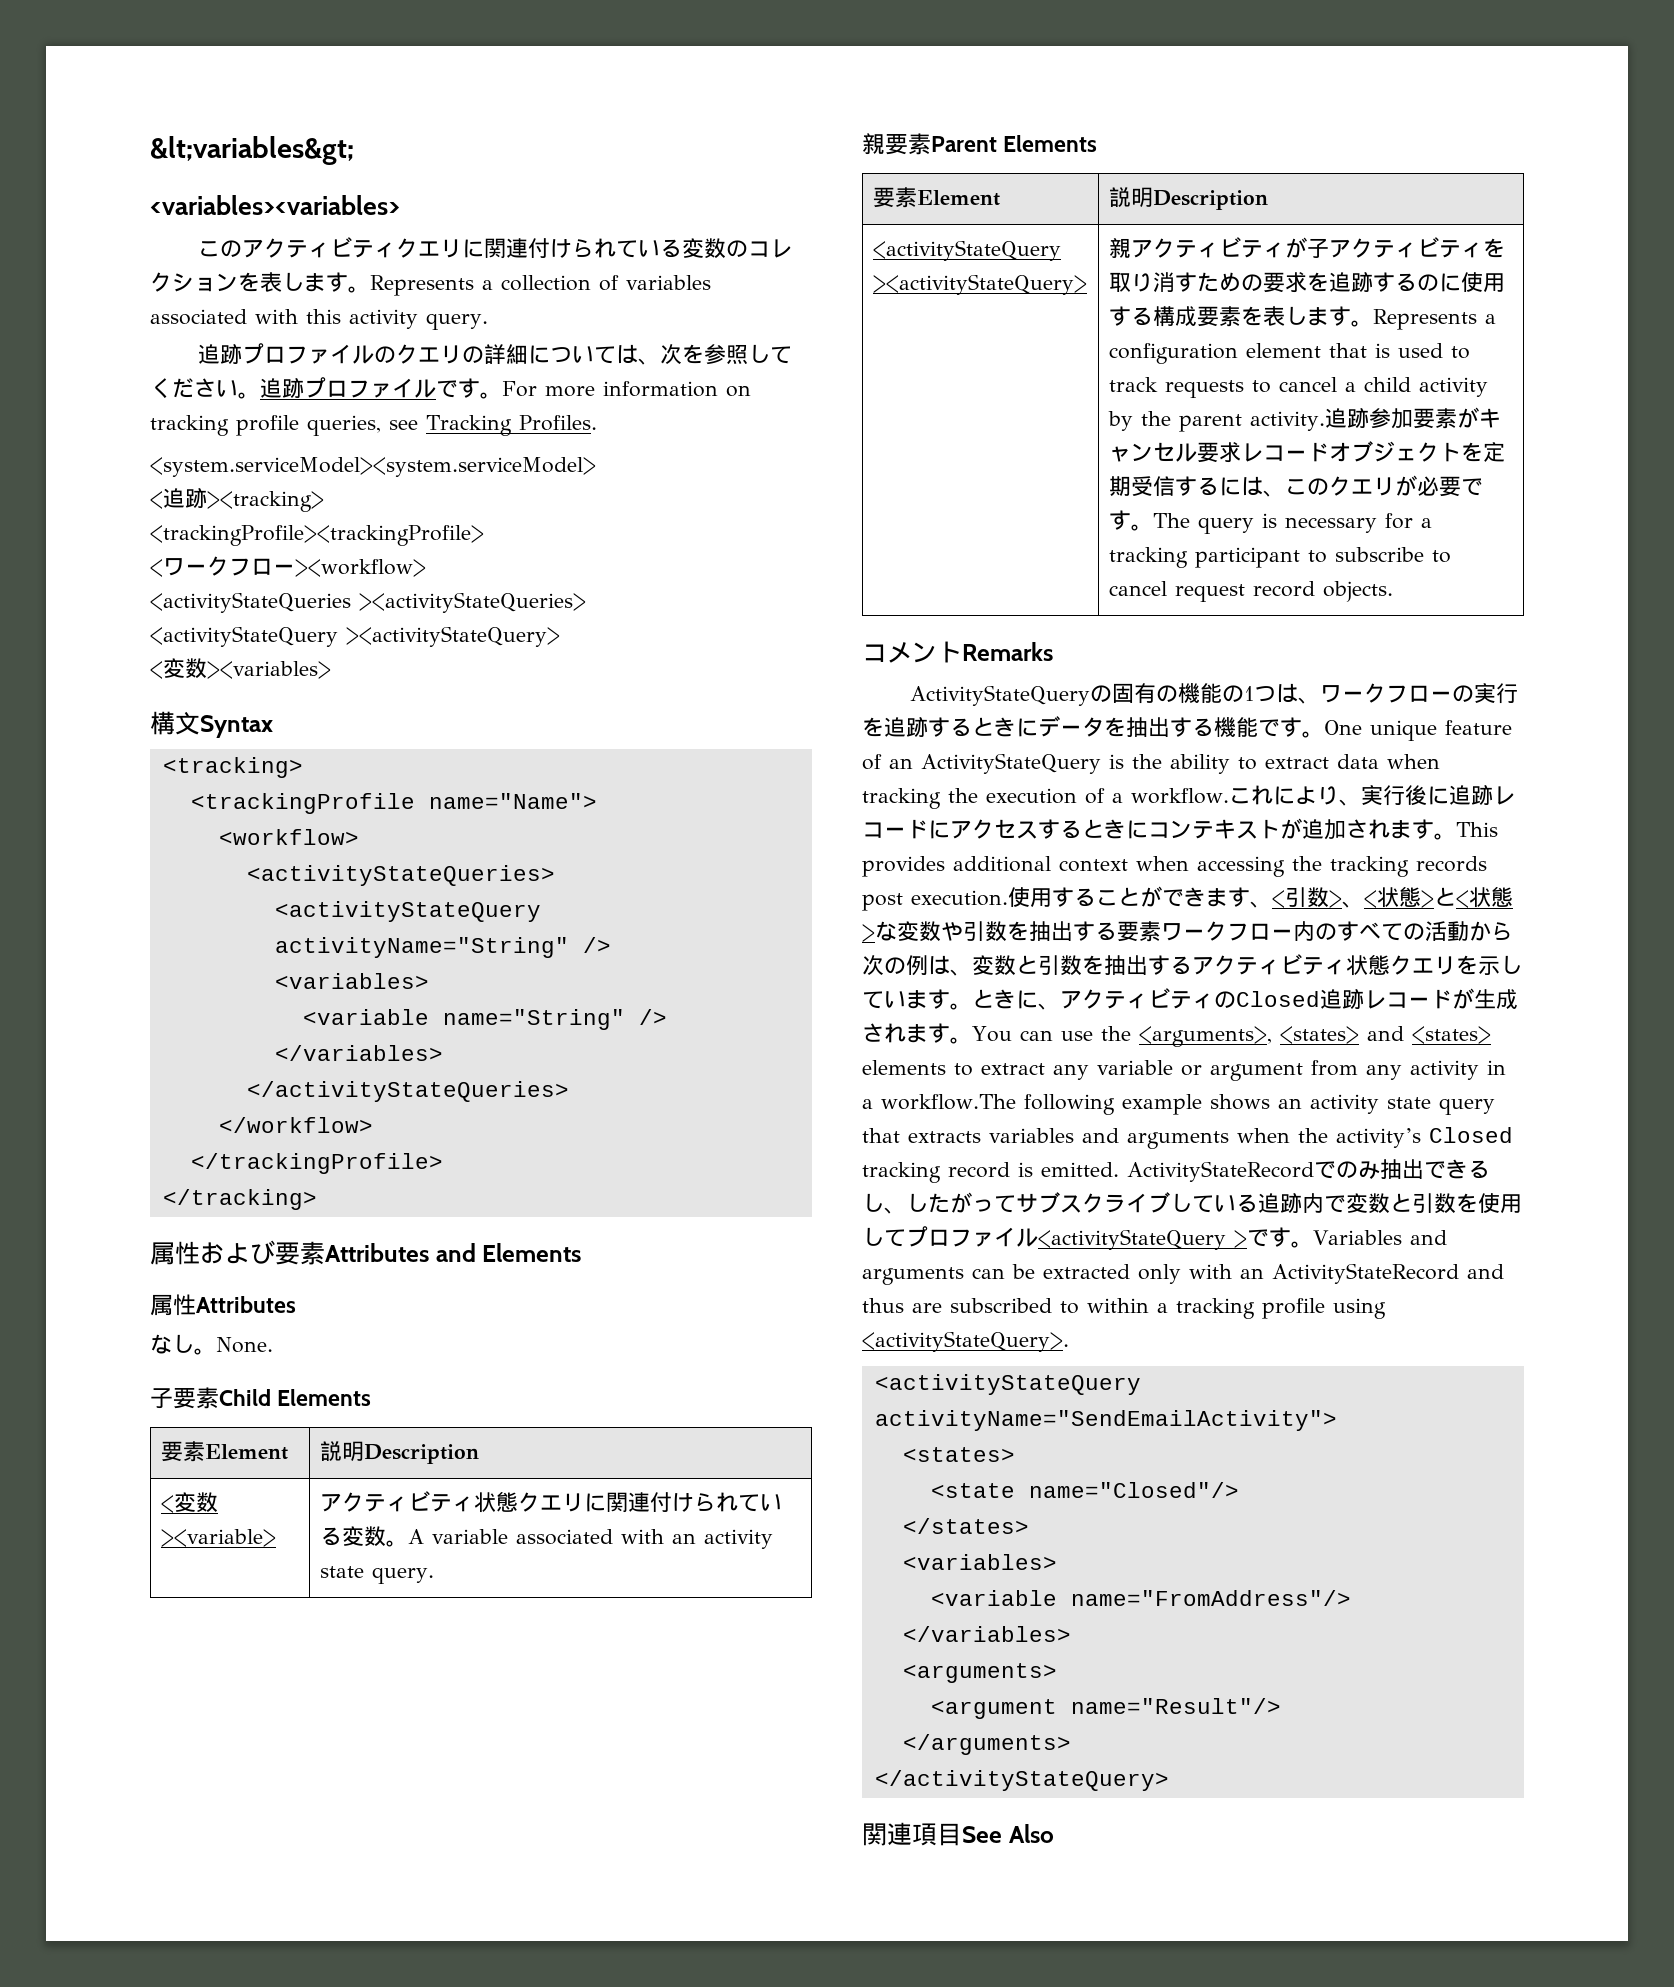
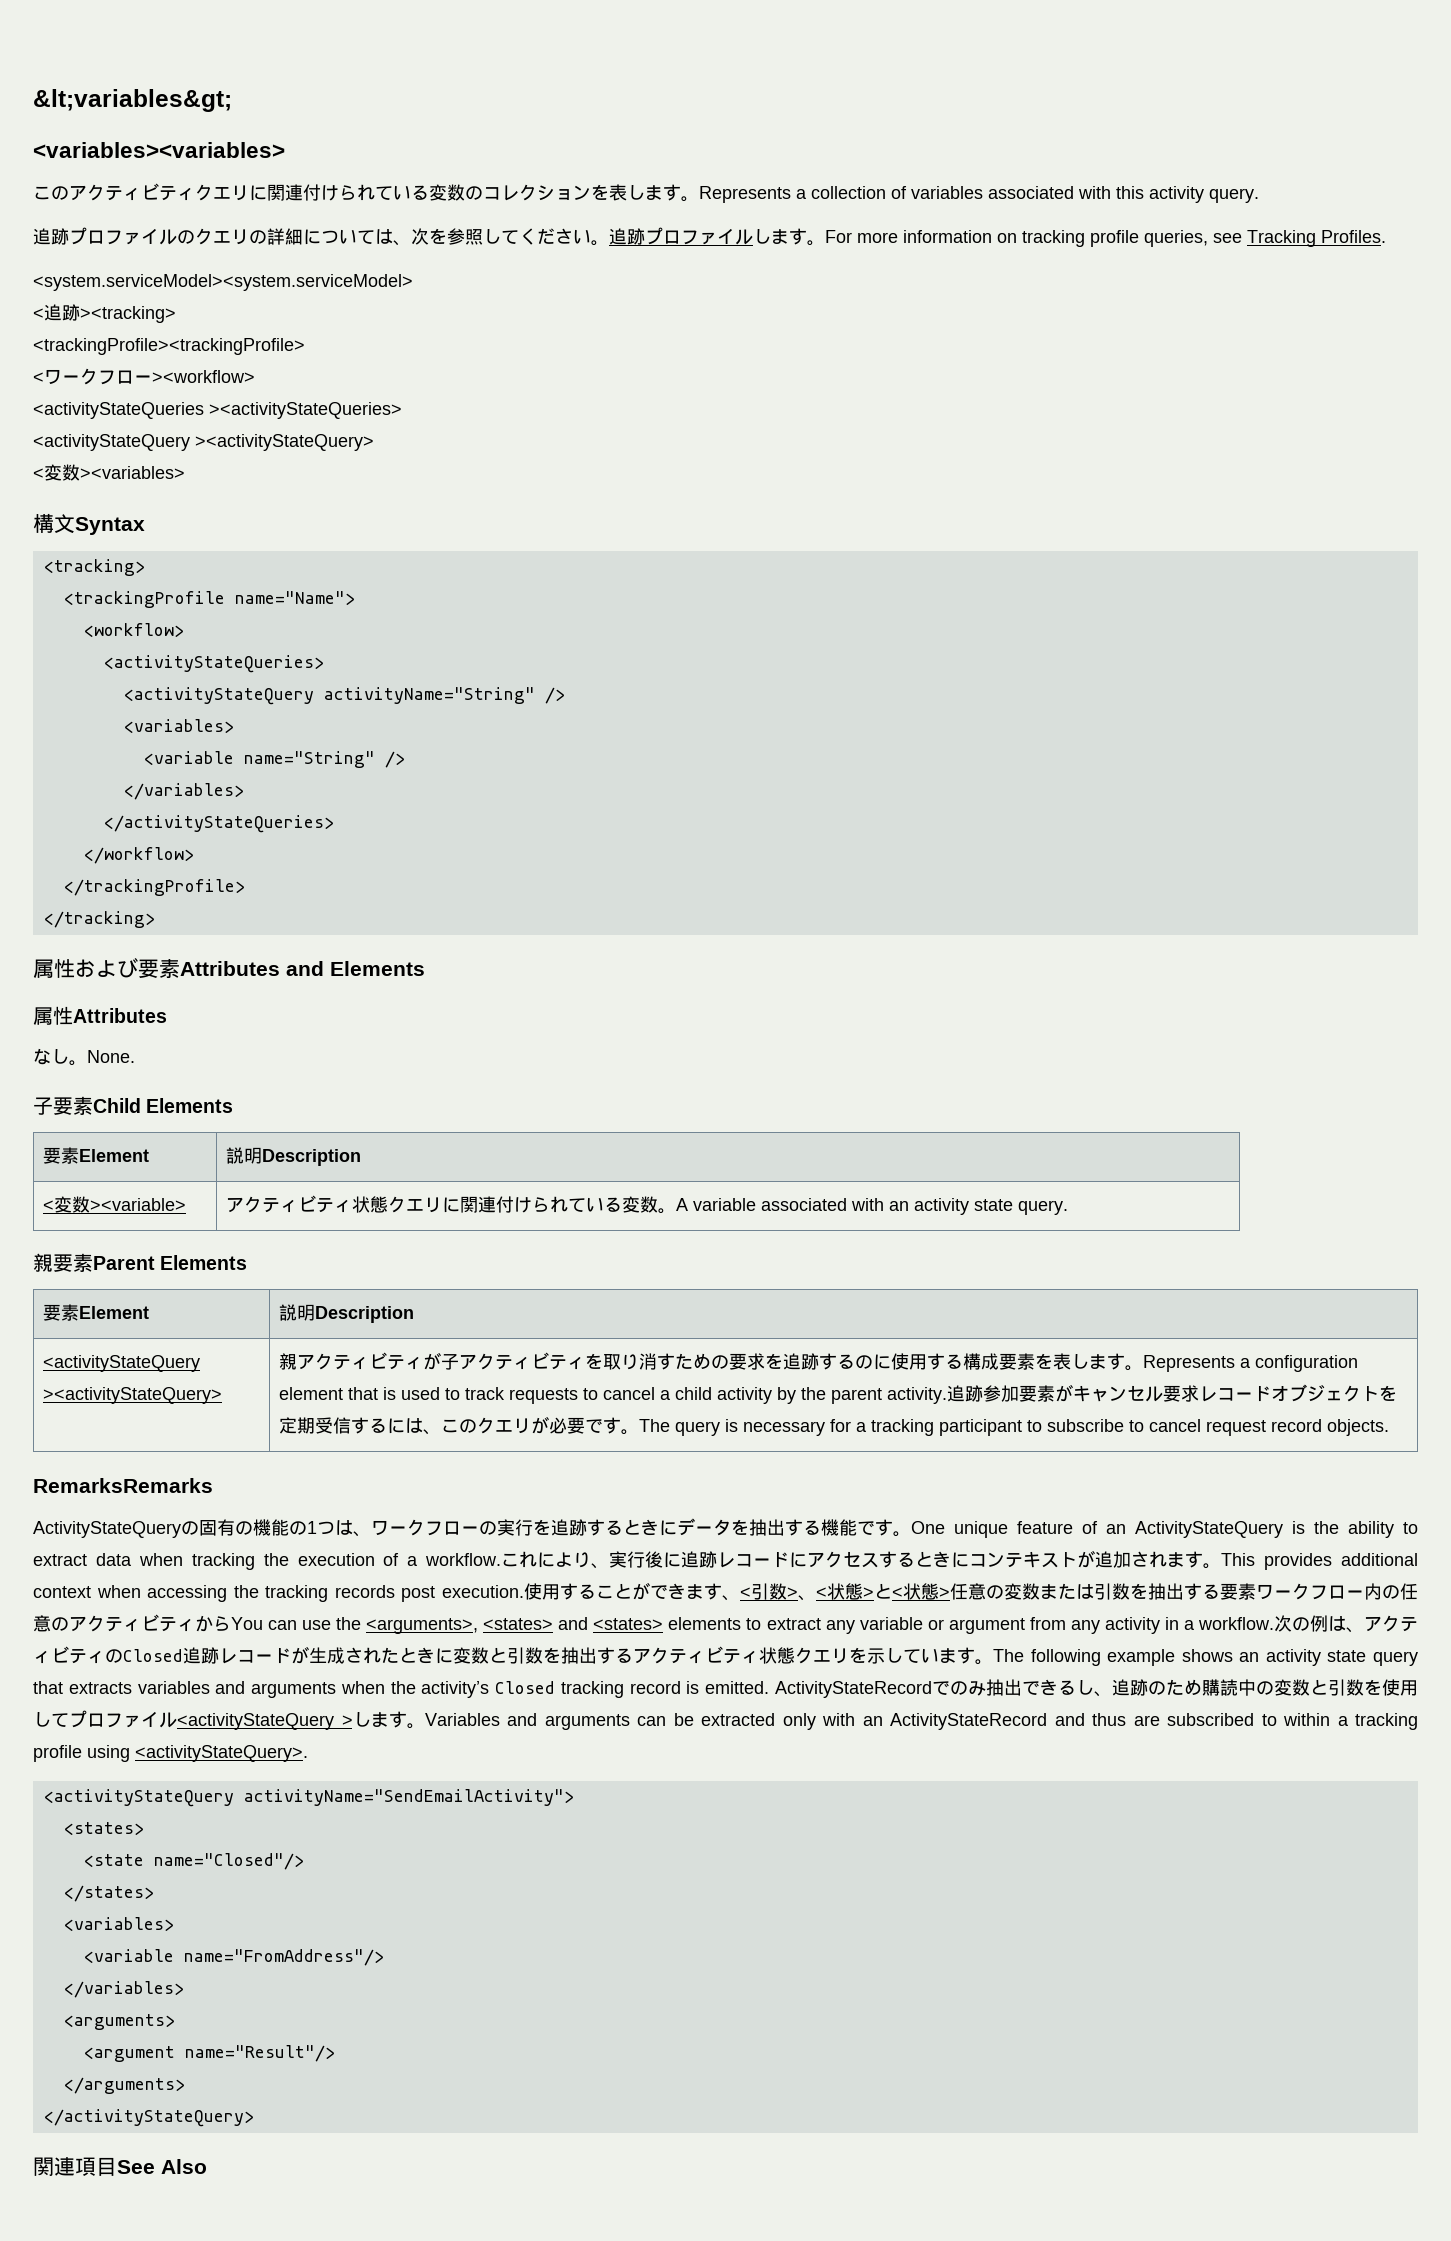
[436,380,458,398] で -> [753,229,789,244] しま
[862,641,1053,663] コメントRemarks -> [33,1478,213,1493] RemarksRemarks
[875,921,963,942] な変数や -> [950,1583,1094,1600] 任意の変数または
[1337,921,1513,941] [862,955,972,976] すべての活動から次の例は、 -> [1400,1583,1418,1600] [33,1614,1418,1634] [33,1646,453,1664] 任意のアクティビティからYou can use the <arguments>, <states> and <states> elements to extract any variable or argument from any activity in a workflow.次の例は、アクティビティのClosed追跡レコードが生成されたときに
[972,988,1518,1010] [862,1023,1491,1047] [862,1060,1506,1081] [862,1094,1016,1110] ときに、アクティビティのClosed追跡レコードが生成されます。You can use the <arguments>, <states> and <states> elements to extract any variable or argument from any activity in a workflow.The -> [993,1649,1024,1662] The
[906,1192,1346,1213] したがってサブスクライブしている追跡内で -> [1111,1679,1274,1696] 追跡のため購読中の
[1247,1229,1269,1247] で -> [352,1712,389,1727] しま

